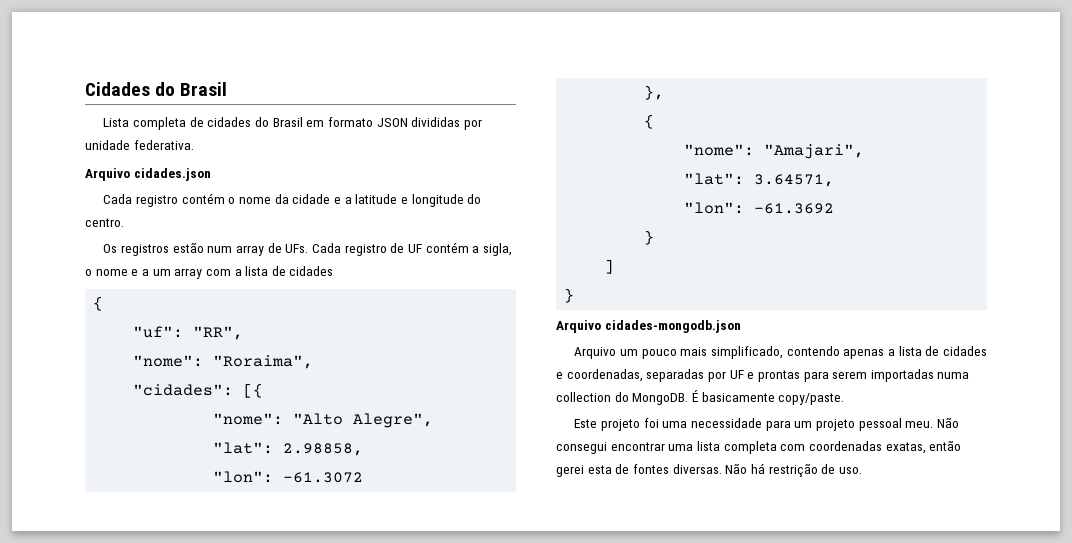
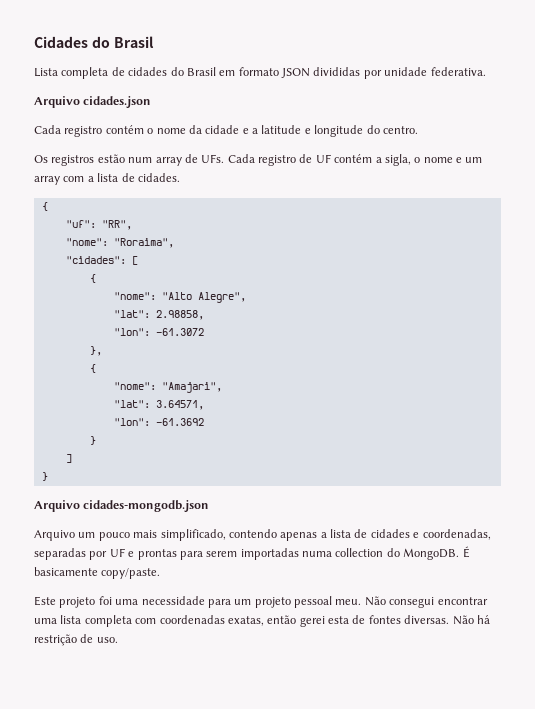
[141,269,149,276] a -> (462, 160) none
[289,266,334,276] cidades -> [137,173,180,182] cidades.
[243,383,264,398] [{ -> [131,256,138,265] [89,274,96,283] [ // {

